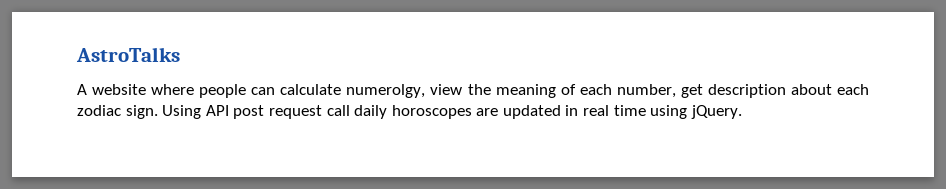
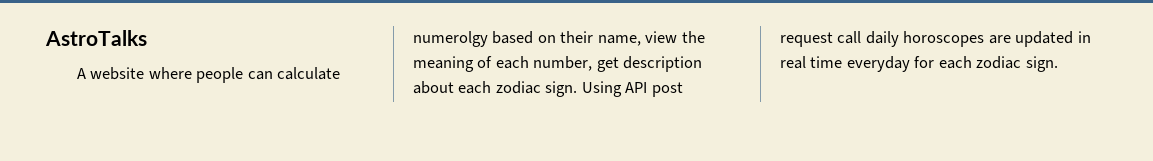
[346,84,426,98] numerolgy, -> [413,31,641,47] numerolgy based on their name,
[650,105,742,119] using jQuery. -> [846,56,1058,72] everyday for each zodiac sign.

